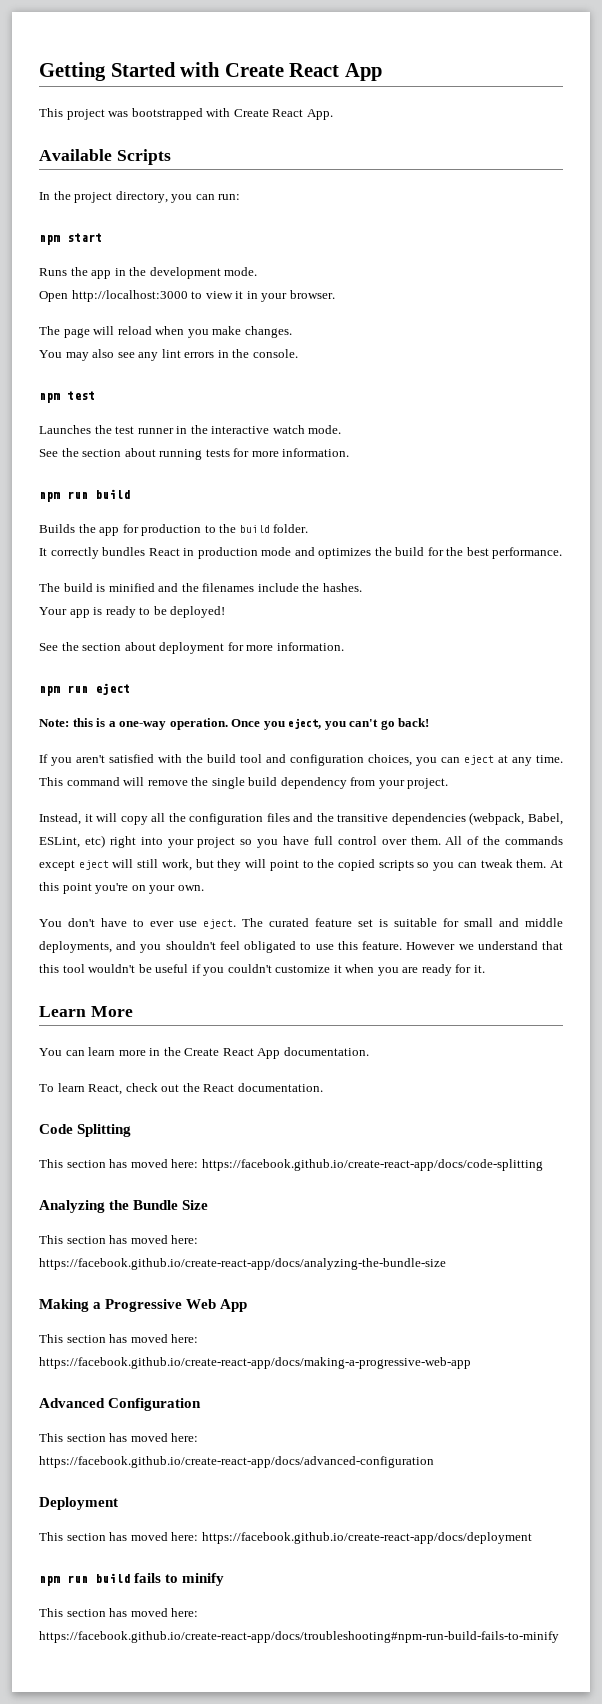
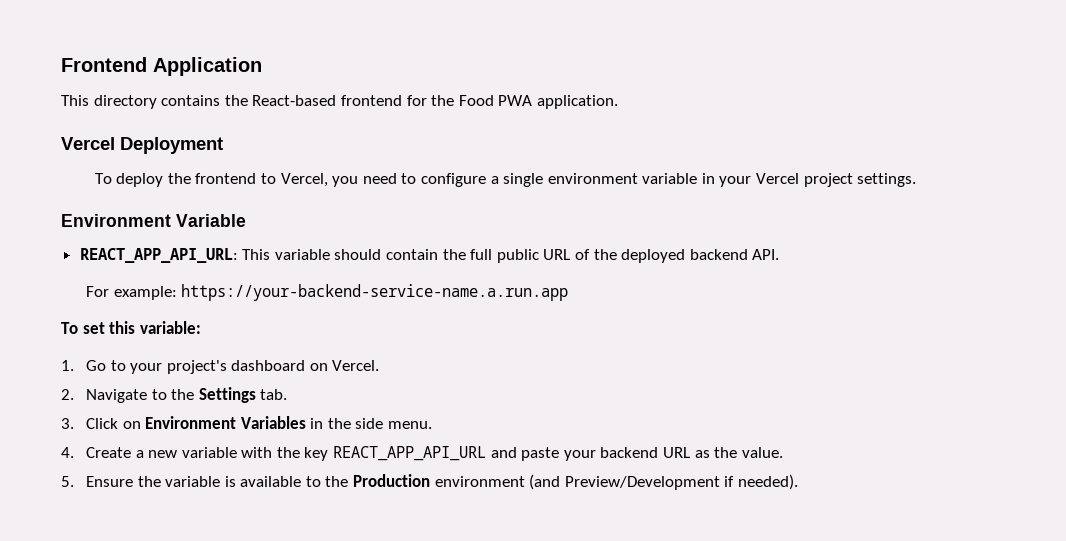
[39,62,382,81] [39,108,333,120] [39,149,171,165] [39,191,241,203] [39,233,102,245] [39,267,258,279] [39,290,335,302] [39,326,292,338] [39,349,298,361] [39,391,95,403] [39,425,342,434] [39,448,350,460] [39,489,130,502] [39,524,309,536] [39,547,563,559] [39,583,362,592] [39,606,226,618] [39,642,344,654] [39,683,130,696] [39,718,430,730] [39,754,563,766] [39,777,449,789] [39,812,563,825] [39,835,563,848] [39,859,564,871] [39,882,204,894] [39,918,563,929] [39,941,563,953] [39,964,485,976] [39,1006,133,1017] [39,1047,369,1059] [39,1083,323,1095] [39,1124,132,1137] [39,1159,543,1171] [39,1200,209,1213] [39,1235,199,1244] [39,1258,446,1270] [39,1299,248,1312] [39,1334,199,1343] [39,1357,471,1369] [39,1398,202,1411] [39,1433,199,1442] [39,1456,434,1468] [39,1497,118,1510] [39,1532,532,1544] [39,1573,225,1586] [39,1608,199,1617] [39,1631,559,1643] Getting Started with Create React App // This project was bootstrapped with Create React App. // Available Scripts // In the project directory, you can run: // npm start // Runs the app in the development mode. // Open http://localhost:3000 to view it in your browser. // The page will reload when you make changes. // You may also see any lint errors in the console. // npm test // Launches the test runner in the interactive watch mode. // See the section about running tests for more information. // npm run build // Builds the app for production to the build folder. // It correctly bundles React in production mode and optimizes the build for the best performance. // The build is minified and the filenames include the hashes. // Your app is ready to be deployed! // See the section about deployment for more information. // npm run eject // Note: this is a one-way operation. Once you eject, you can't go back! // If you aren't satisfied with the build tool and configuration choices, you can eject at any time. This command will remove the single build dependency from your project. // Instead, it will copy all the configuration files and the transitive dependencies (webpack, Babel, ESLint, etc) right into your project so you have full control over them. All of the commands except eject will still work, but they will point to the copied scripts so you can tweak them. At this point you're on your own. // You don't have to ever use eject. The curated feature set is suitable for small and middle deployments, and you shouldn't feel obligated to use this feature. However we understand that this tool wouldn't be useful if you couldn't customize it when you are ready for it. // Learn More // You can learn more in the Create React App documentation. // To learn React, check out the React documentation. // Code Splitting // This section has moved here: https://facebook.github.io/create-react-app/docs/code-splitting // Analyzing the Bundle Size // This section has moved here: https://facebook.github.io/create-react-app/docs/analyzing-the-bundle-size // Making a Progressive Web App // This section has moved here: https://facebook.github.io/create-react-app/docs/making-a-progressive-web-app // Advanced Configuration // This section has moved here: https://facebook.github.io/create-react-app/docs/advanced-configuration // Deployment // This section has moved here: https://facebook.github.io/create-react-app/docs/deployment // npm run build fails to minify // This section has moved here: https://facebook.github.io/create-react-app/docs/troubleshooting#npm-run-build-fails-to-minify -> [61,57,262,76] [61,95,618,109] [61,137,223,154] [94,173,917,187] [61,214,246,227] [79,248,780,263] [85,284,569,301] [61,321,201,334] [61,360,380,374] [61,387,288,403] [61,416,433,429] [61,446,783,461] [61,474,799,490] Frontend Application // This directory contains the React-based frontend for the Food PWA application. // Vercel Deployment // To deploy the frontend to Vercel, you need to configure a single environment variable in your Vercel project settings. // Environment Variable // REACT_APP_API_URL: This variable should contain the full public URL of the deployed backend API. // For example: https://your-backend-service-name.a.run.app // To set this variable: // 1. Go to your project's dashboard on Vercel. // 2. Navigate to the Settings tab. // 3. Click on Environment Variables in the side menu. // 4. Create a new variable with the key REACT_APP_API_URL and paste your backend URL as the value. // 5. Ensure the variable is available to the Production environment (and Preview/Development if needed).

